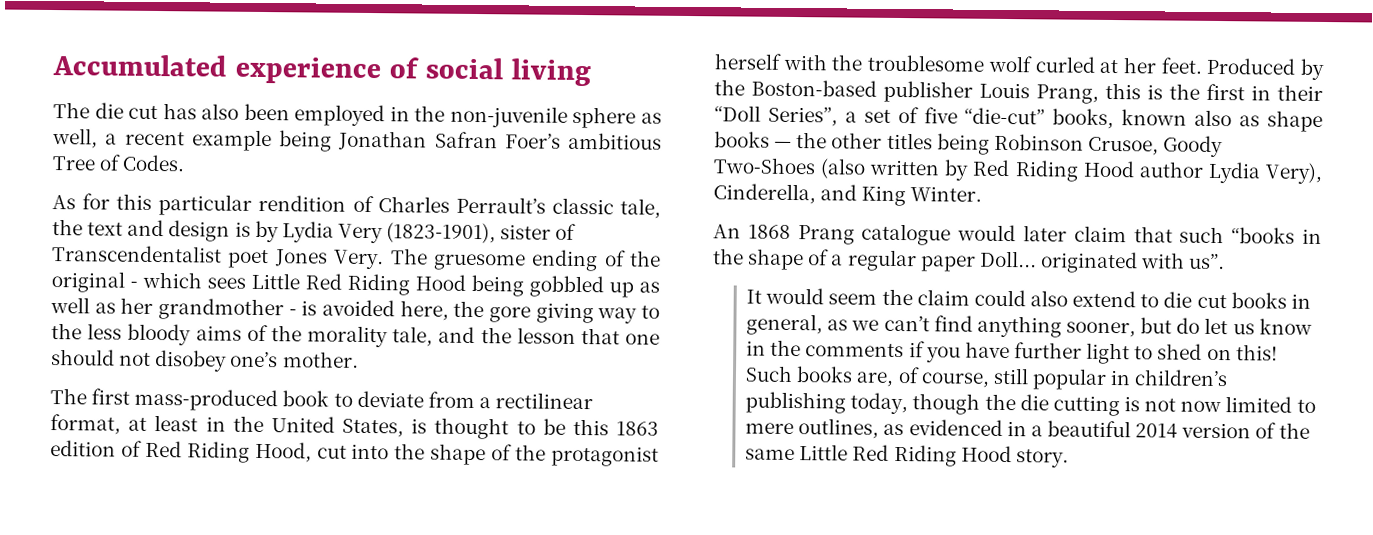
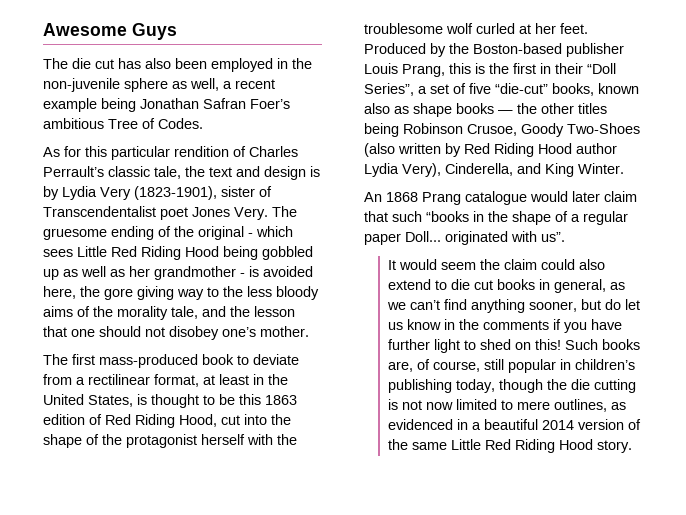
[52,54,591,87] Accumulated experience of social living -> [43,23,177,40] Awesome Guys

